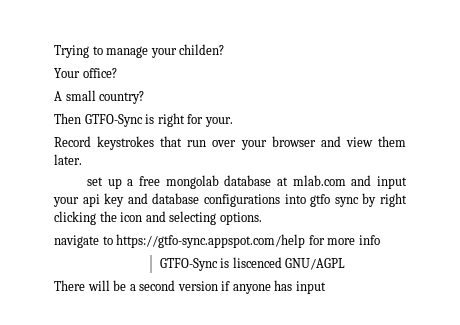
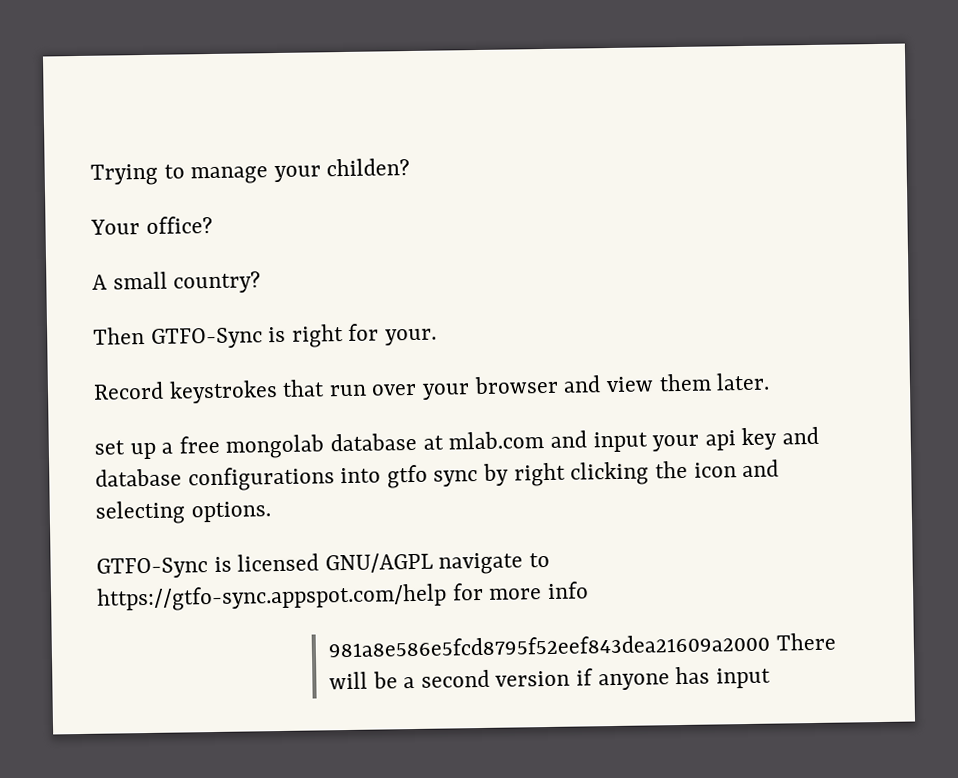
(262, 218) none -> [96,552,433,579] GTFO-Sync is licensed GNU/AGPL
[159,257,346,271] GTFO-Sync is liscenced GNU/AGPL // -> [328,633,770,658] 981a8e586e5fcd8795f52eef843dea21609a2000

